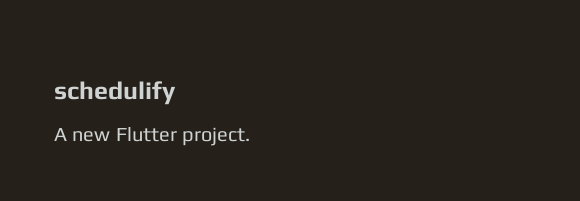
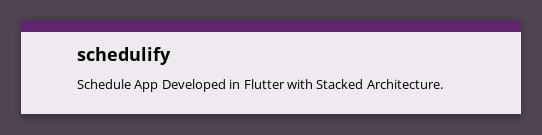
[54,127,251,146] A new Flutter project. -> [77,79,443,92] Schedule App Developed in Flutter with Stacked Architecture.

